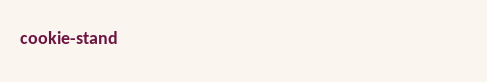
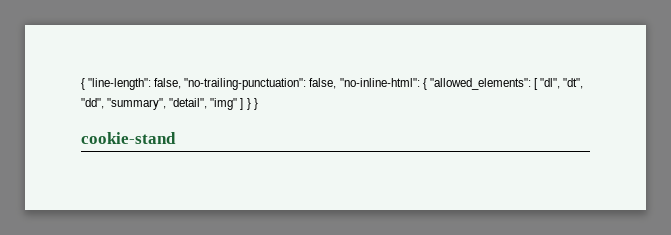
(20, 37) none -> [81,78,584,90] [81,98,258,110] { "line-length": false, "no-trailing-punctuation": false, "no-inline-html": { "allowed_elements": [ "dl", "dt", "dd", "summary", "detail", "img" ] } } //

